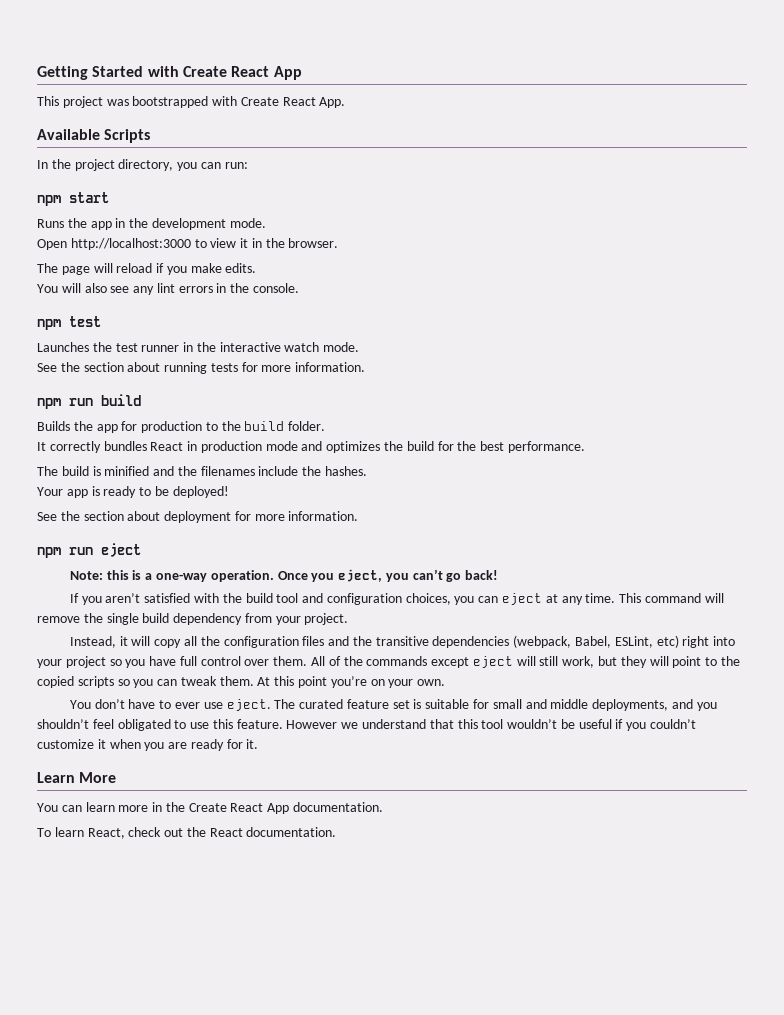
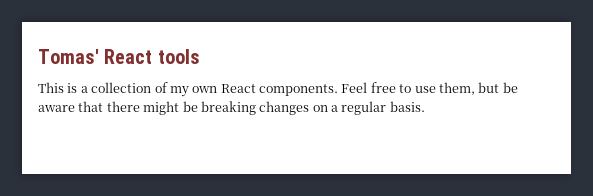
[37,66,302,80] [37,96,346,108] [37,129,151,143] [37,159,248,171] [37,192,109,206] [37,218,266,230] [37,238,339,250] [37,263,257,275] [37,283,300,295] [37,316,101,330] [37,342,360,352] [37,362,366,374] [37,394,141,409] [37,421,326,433] [37,441,585,453] [37,466,368,476] [37,486,229,498] [37,511,359,523] [37,543,141,558] [69,569,499,582] [69,593,724,605] [37,613,349,625] [69,635,736,648] [37,656,740,668] [37,676,446,688] [69,699,717,711] [37,719,697,731] [37,739,259,751] [37,772,117,783] [37,802,384,814] [37,827,337,839] Getting Started with Create React App // This project was bootstrapped with Create React App. // Available Scripts // In the project directory, you can run: // npm start // Runs the app in the development mode. // Open http://localhost:3000 to view it in the browser. // The page will reload if you make edits. // You will also see any lint errors in the console. // npm test // Launches the test runner in the interactive watch mode. // See the section about running tests for more information. // npm run build // Builds the app for production to the build folder. // It correctly bundles React in production mode and optimizes the build for the best performance. // The build is minified and the filenames include the hashes. // Your app is ready to be deployed! // See the section about deployment for more information. // npm run eject // Note: this is a one-way operation. Once you eject, you can’t go back! // If you aren’t satisfied with the build tool and configuration choices, you can eject at any time. This command will remove the single build dependency from your project. // Instead, it will copy all the configuration files and the transitive dependencies (webpack, Babel, ESLint, etc) right into your project so you have full control over them. All of the commands except eject will still work, but they will point to the copied scripts so you can tweak them. At this point you’re on your own. // You don’t have to ever use eject. The curated feature set is suitable for small and middle deployments, and you shouldn’t feel obligated to use this feature. However we understand that this tool wouldn’t be useful if you couldn’t customize it when you are ready for it. // Learn More // You can learn more in the Create React App documentation. // To learn React, check out the React documentation. -> [38,49,200,64] [38,82,518,97] [38,101,425,115] Tomas' React tools // This is a collection of my own React components. Feel free to use them, but be aware that there might be breaking changes on a regular basis.

